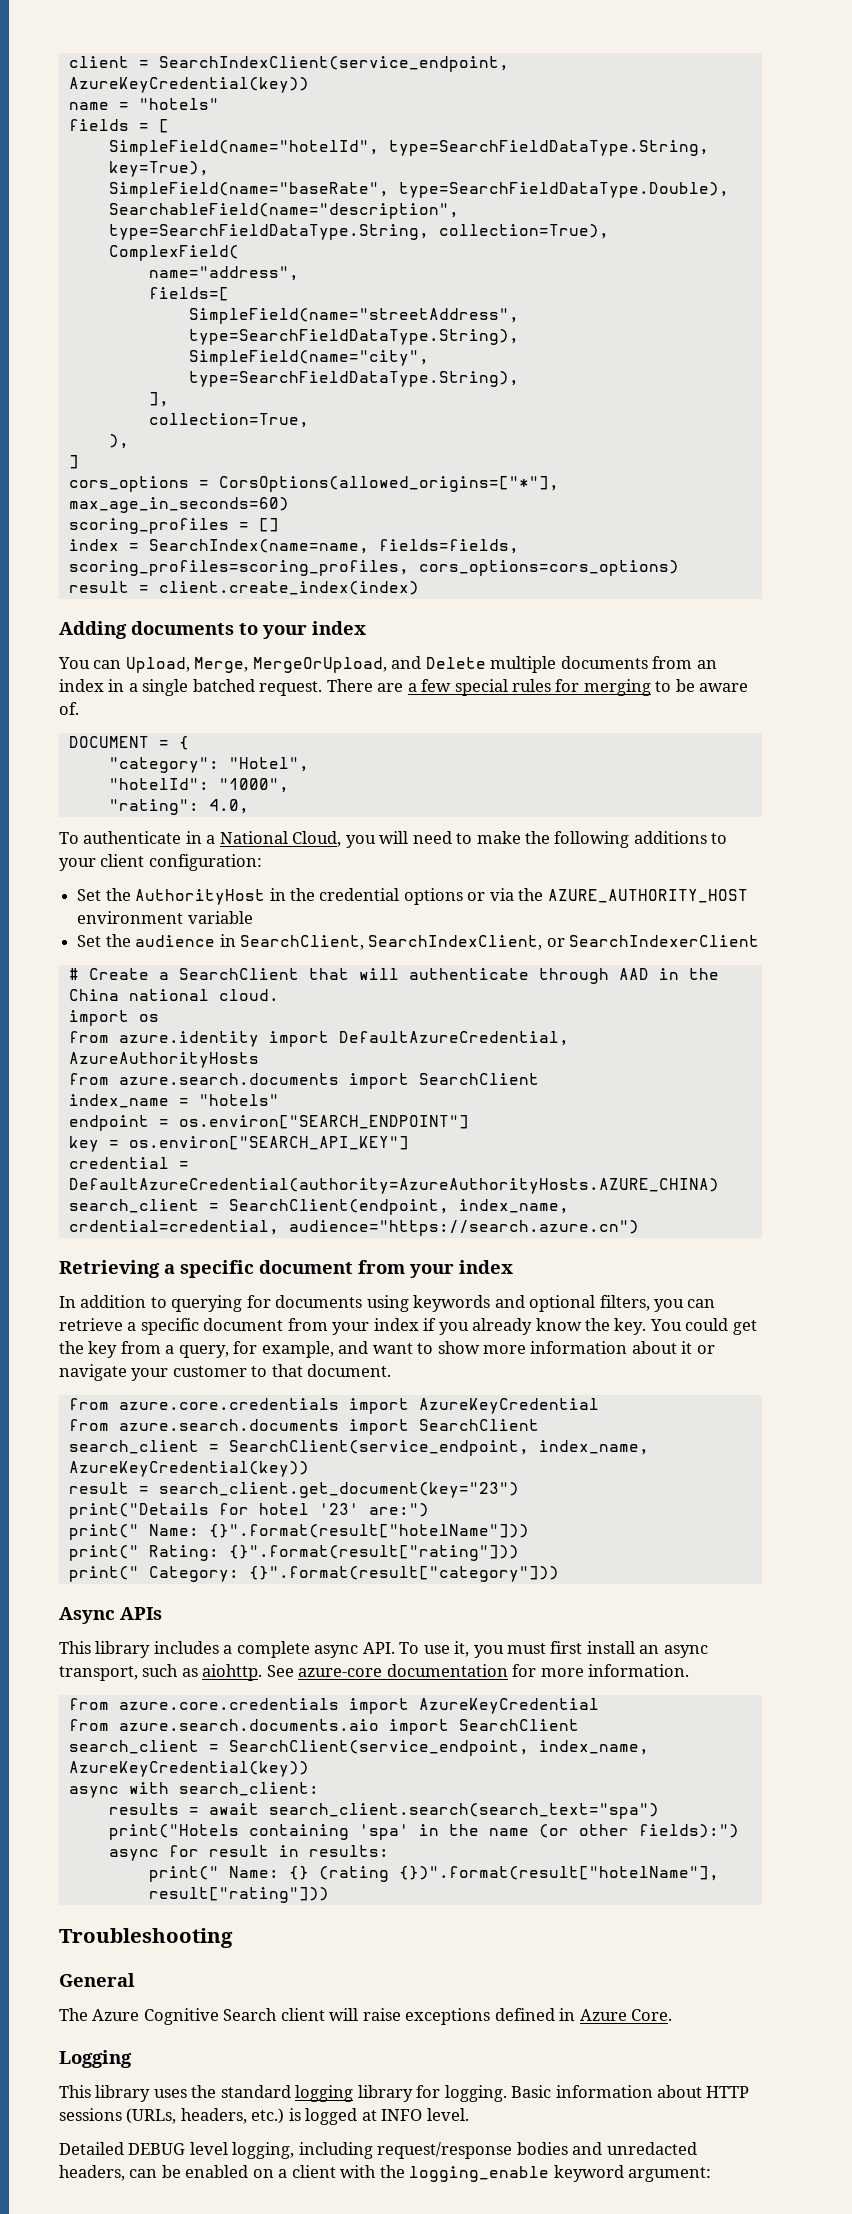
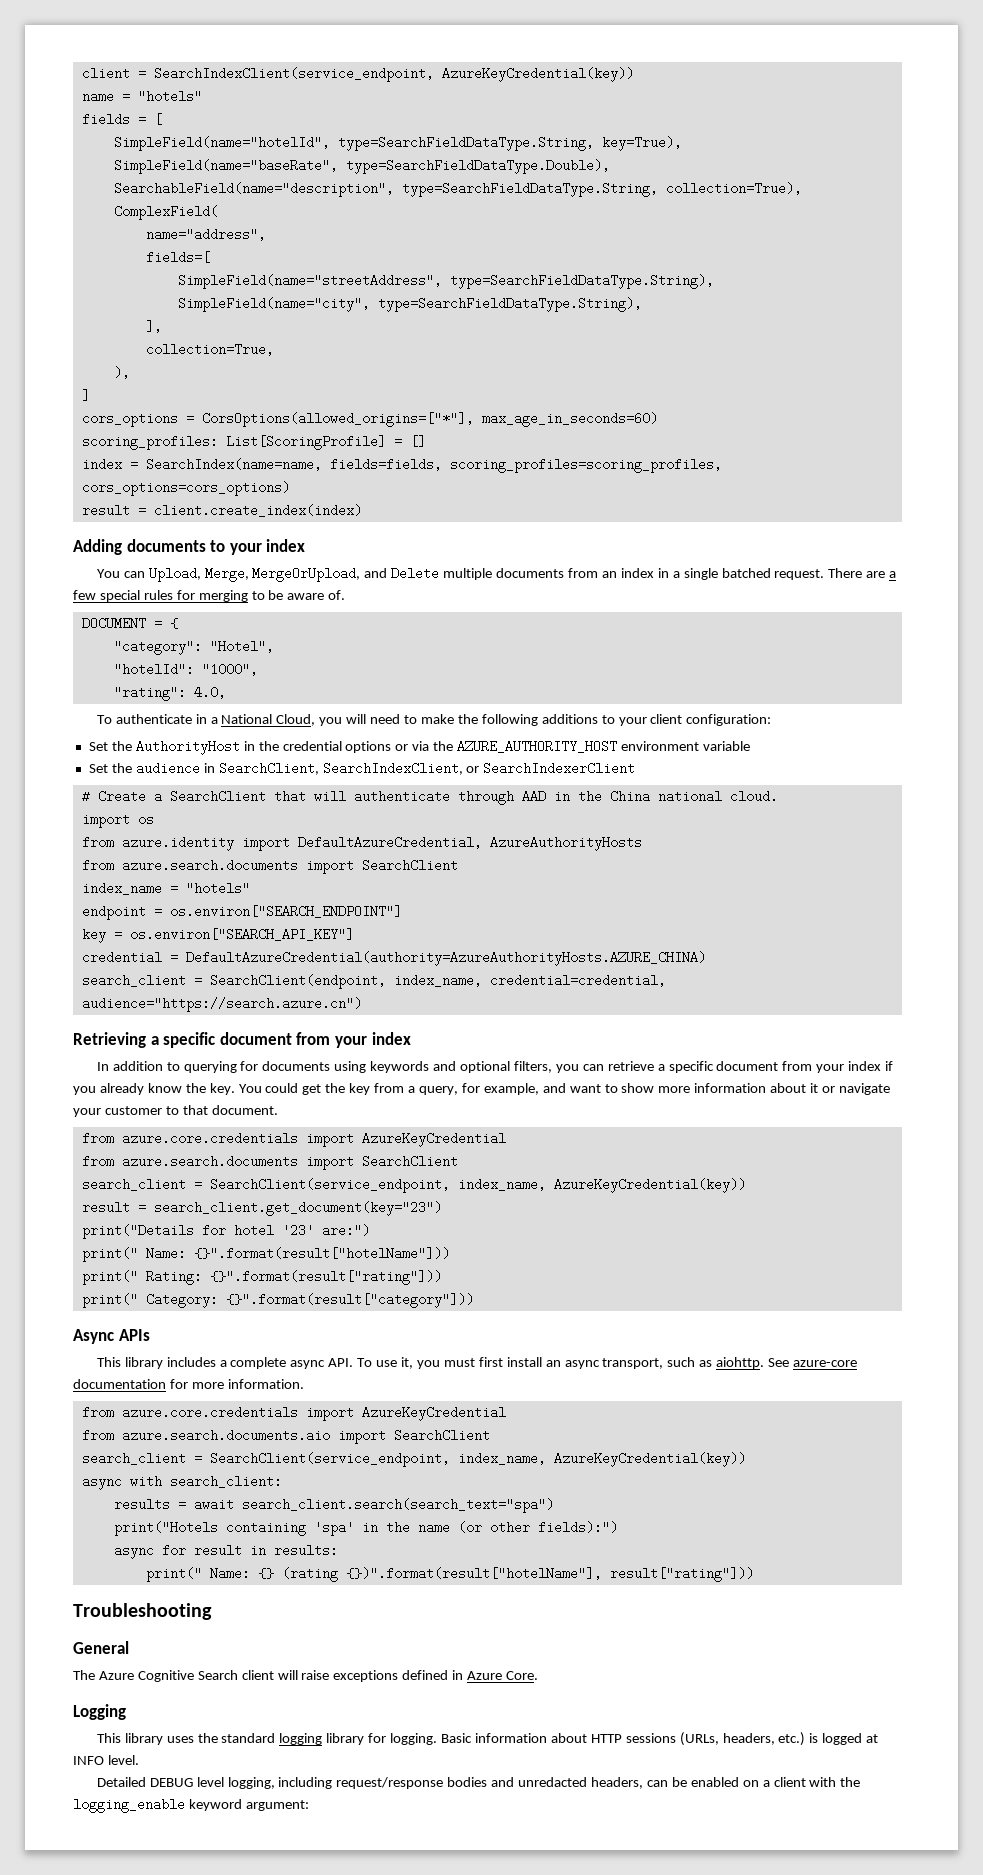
[68,518,229,534] scoring_profiles -> [81,435,386,450] scoring_profiles: List[ScoringProfile]
[68,1220,279,1235] crdential=credential, -> [489,974,666,987] credential=credential,

